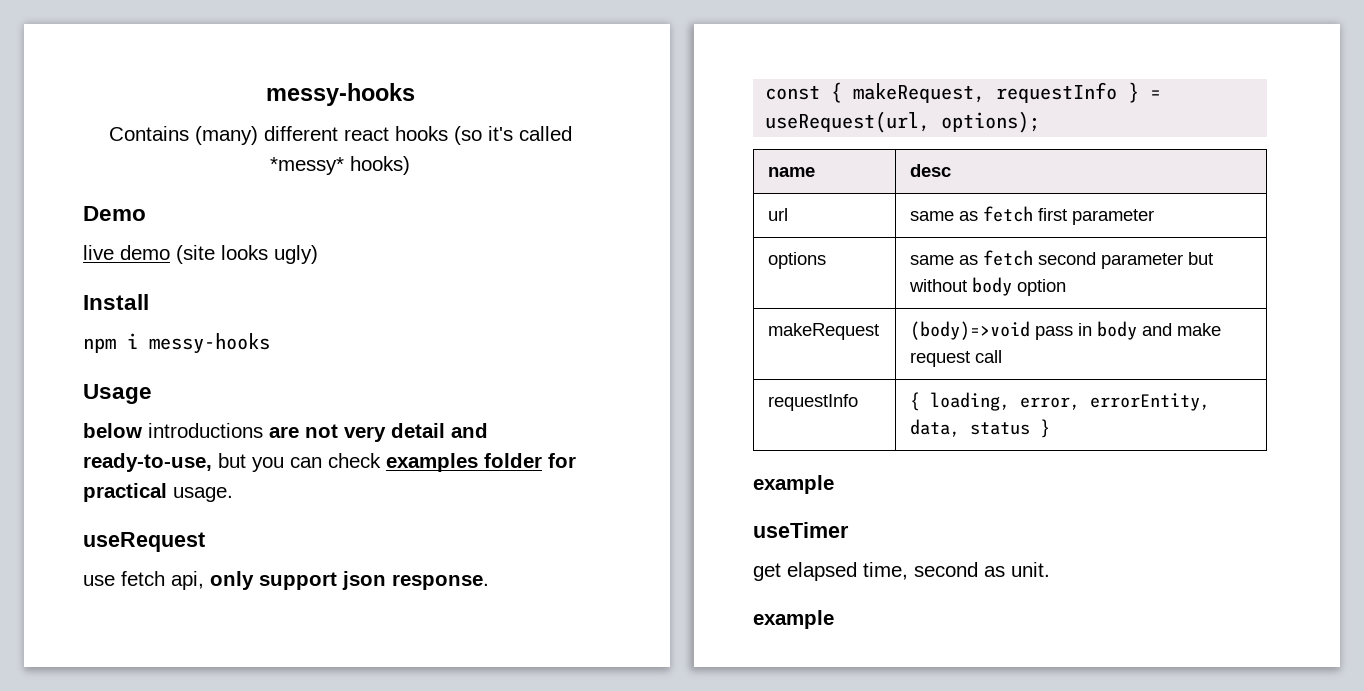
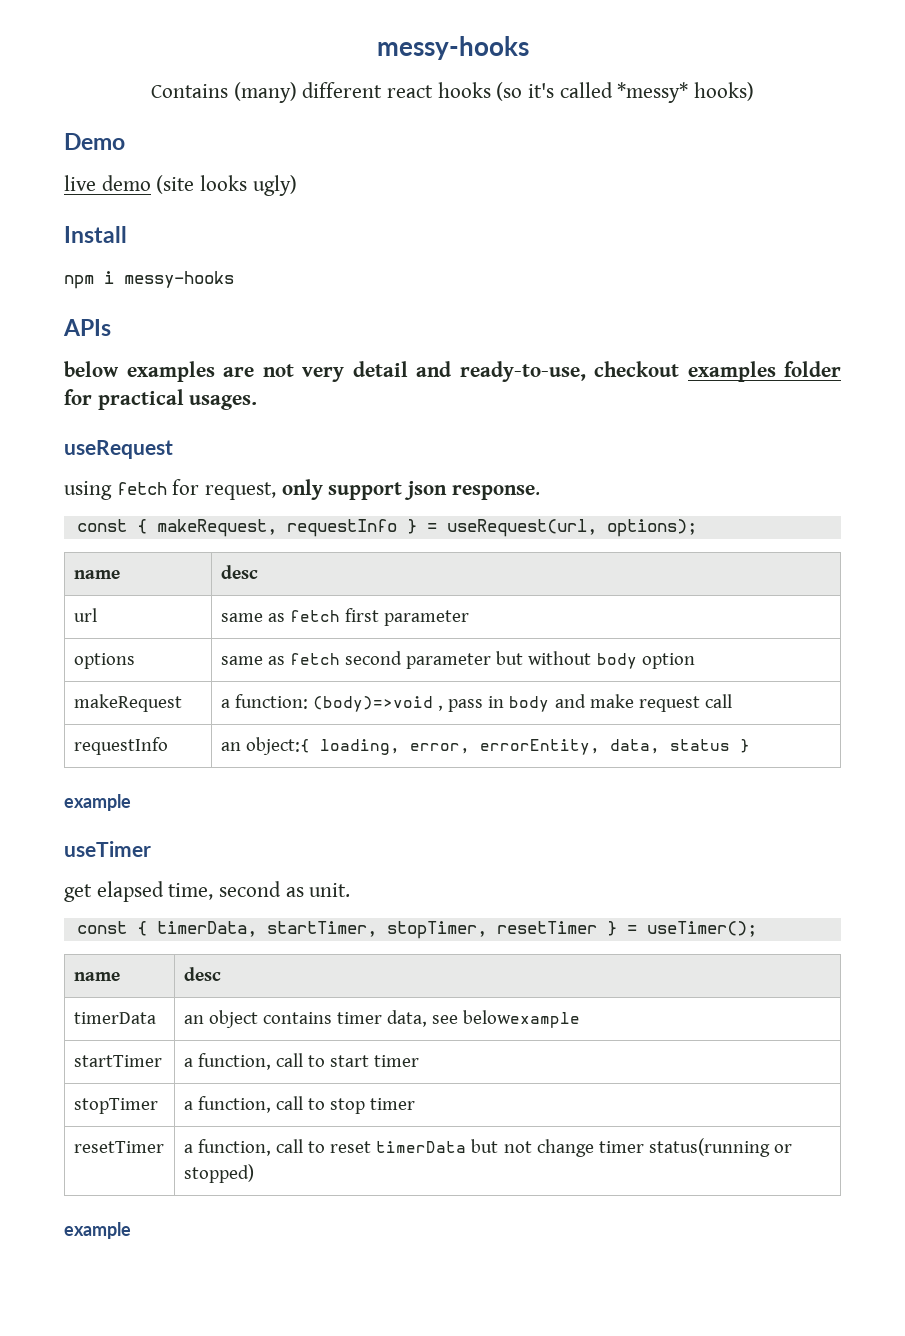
[83,384,152,404] Usage -> [63,319,111,336] APIs
[148,423,263,438] introductions -> [126,361,215,382] examples
[218,453,381,472] but you can check -> [594,361,679,377] checkout
[173,487,233,502] usage. -> [189,395,258,410] usages.
[83,571,204,590] use fetch api, -> [64,479,277,500] using fetch for request,
[910,321,1031,340] (body)=>void -> [220,694,444,712] a function: (body)=>void ,
[910,392,921,411] { -> [220,737,310,755] an object:{
(1050, 569) none -> [76,921,757,939] [73,972,120,981] [183,967,221,981] [73,1012,156,1024] [183,1010,581,1028] [73,1055,162,1067] [183,1053,420,1070] [73,1098,158,1114] [183,1096,416,1114] [73,1141,164,1153] [183,1138,793,1157] [183,1164,254,1183] // const { timerData, startTimer, stopTimer, resetTimer } = useTimer(); // name | desc // timerData | an object contains timer data, see belowexample // startTimer | a function, call to start timer // stopTimer | a function, call to stop timer // resetTimer | a function, call to reset timerData but not change timer status(running or stopped)

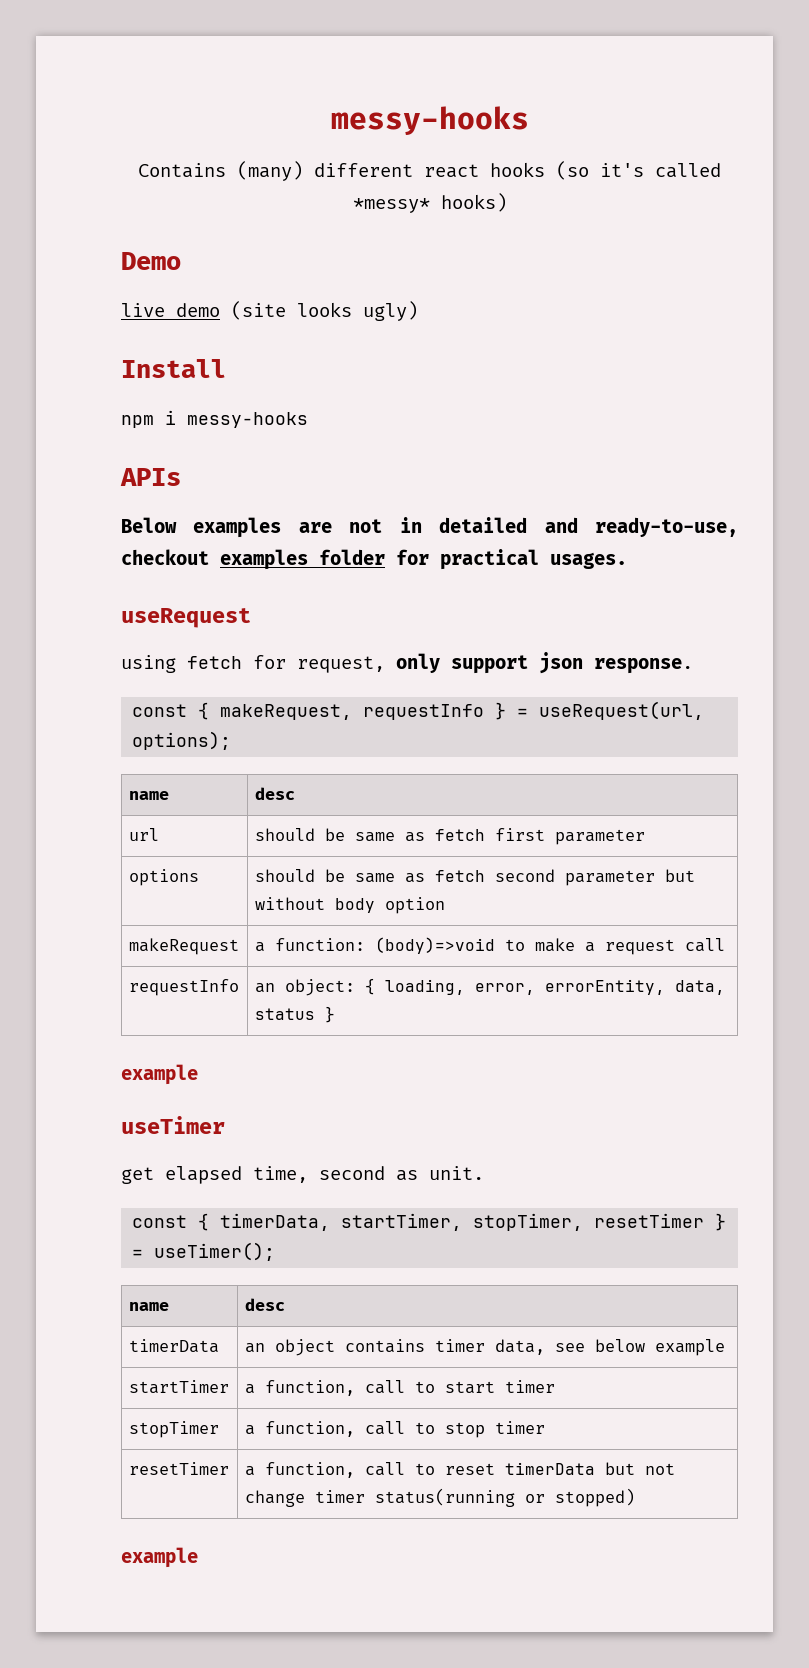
[64,361,119,377] below -> [121,517,177,533] Below
[302,361,408,382] very detail -> [399,517,528,533] in detailed
(97, 615) none -> [254,828,345,841] should be
(135, 661) none -> [254,869,345,882] should be
[438,694,634,712] , pass in body and make -> [504,938,595,952] to make a
[245,737,310,755] object:{ -> [284,978,375,996] object: {
[463,1010,581,1028] belowexample -> [594,1339,725,1356] below example

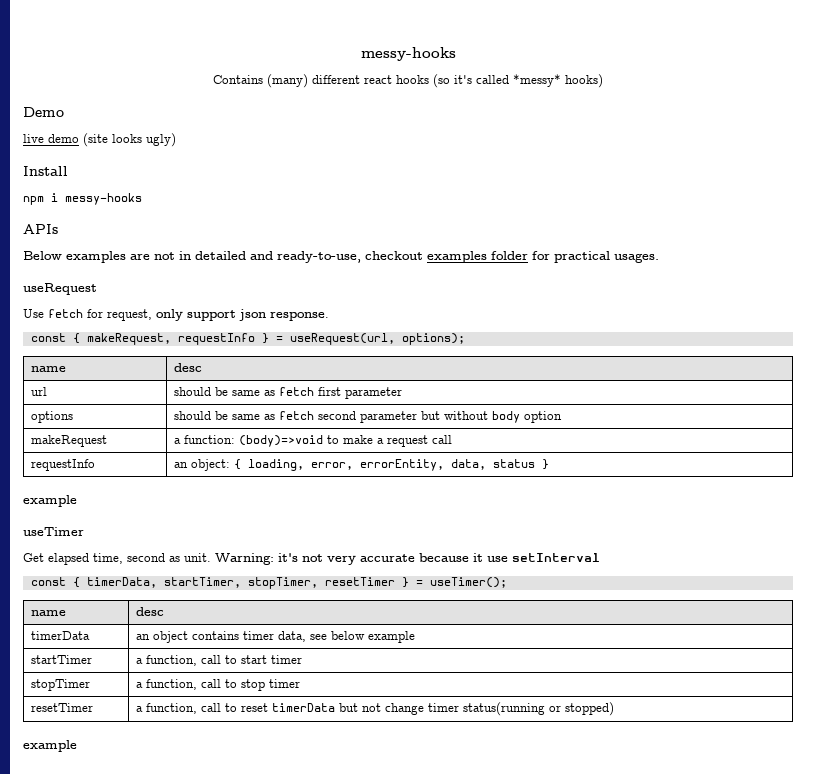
[121,655,176,673] using -> [23,309,44,318] Use
[121,1167,154,1184] get -> [23,553,44,562] Get
(484, 1173) none -> [215,553,600,565] Warning: it's not very accurate because it use setInterval

